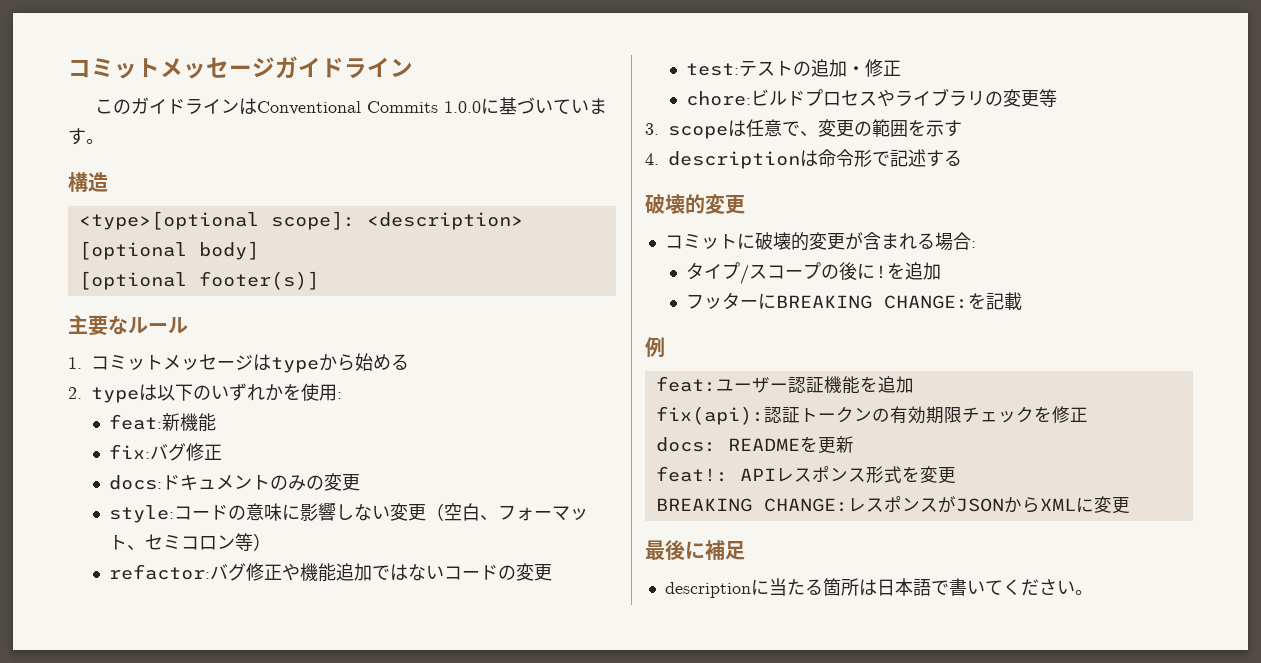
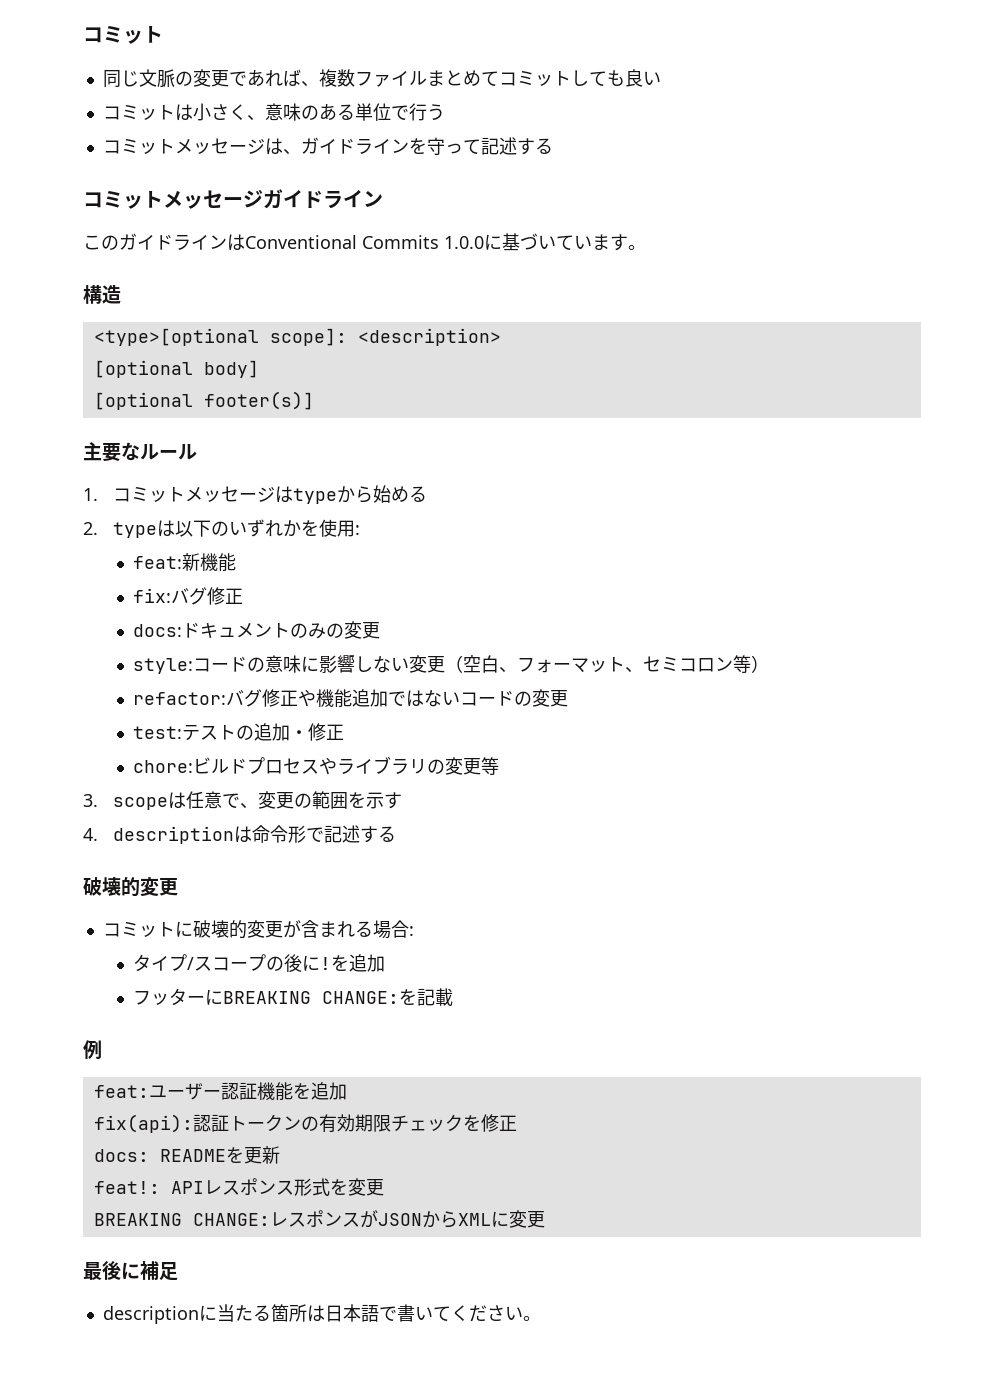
[68,58,160,79] コミット -> [83,26,163,44] [102,69,661,88] [102,103,445,121] [102,137,553,155] [83,191,163,209] コミット // 同じ文脈の変更であれば、複数ファイルまとめてコミットしても良い // コミットは小さく、意味のある単位で行う // コミットメッセージは、ガイドラインを守って記述する // コミット

